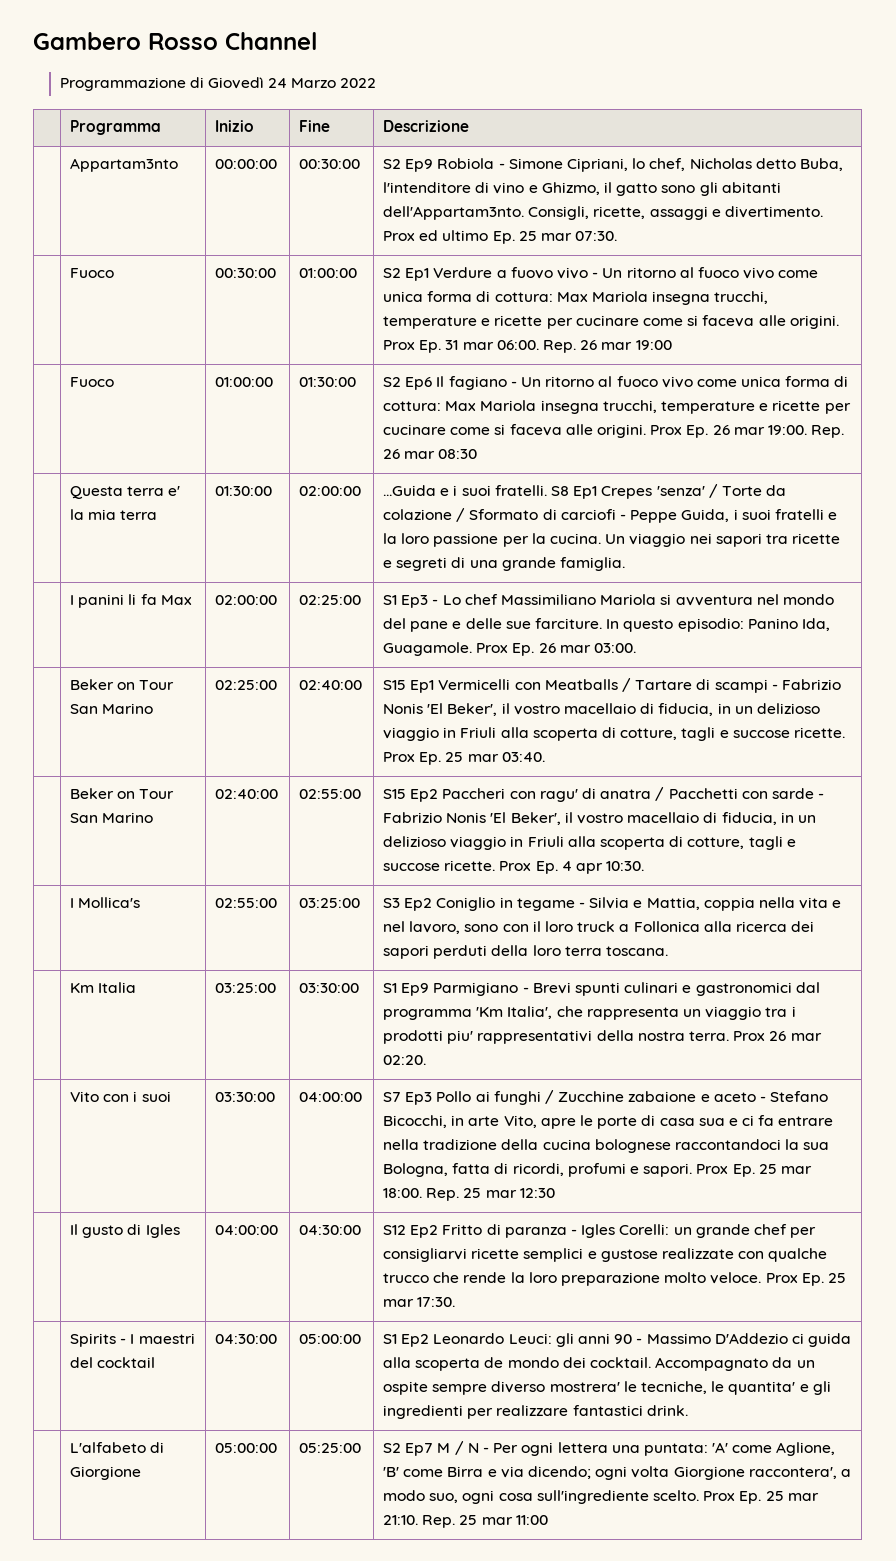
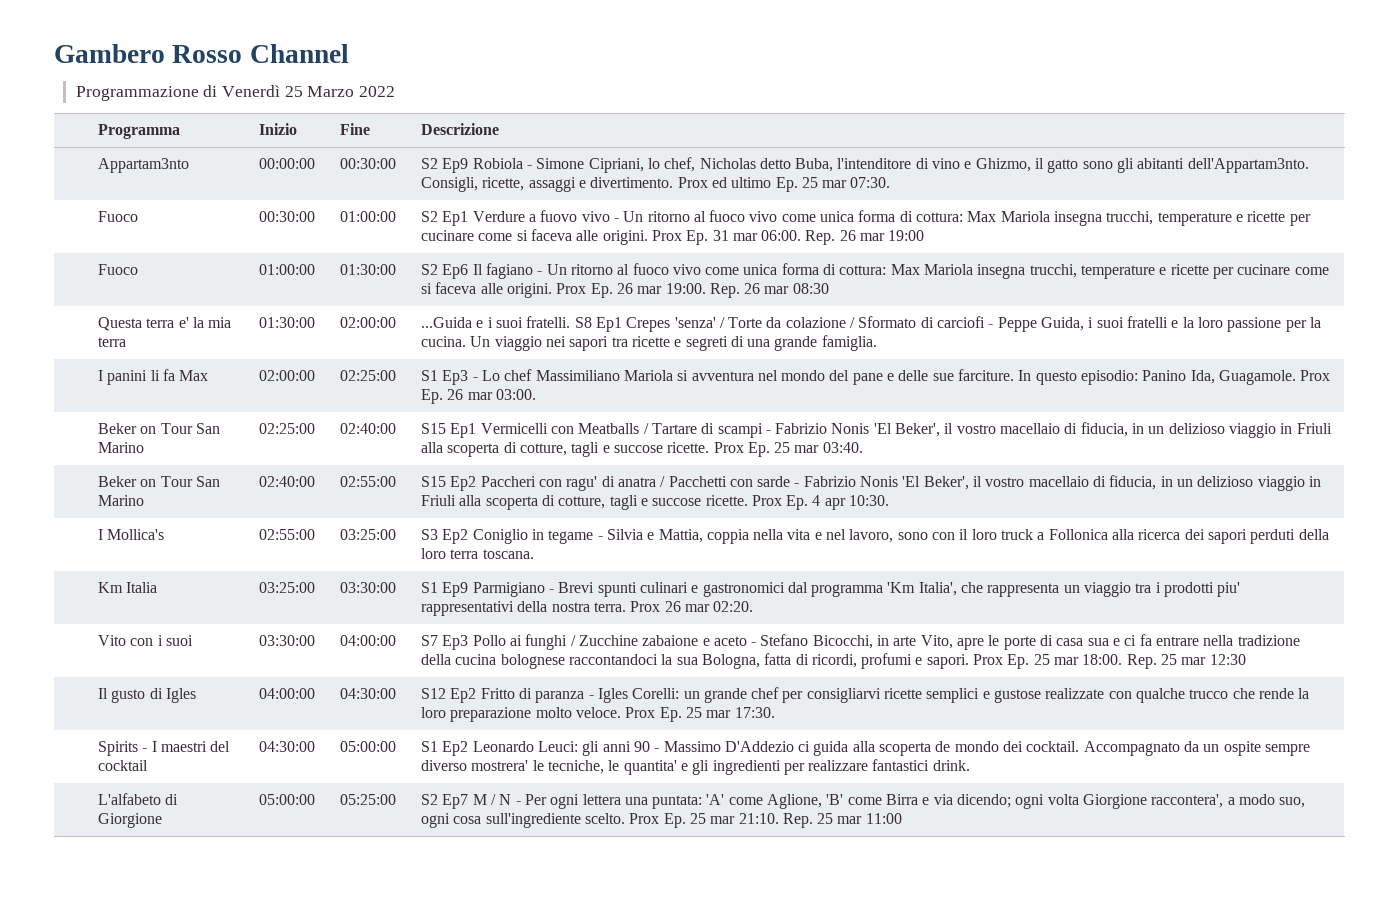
[207,77,288,89] Giovedì 24 -> [222,85,303,97] Venerdì 25

